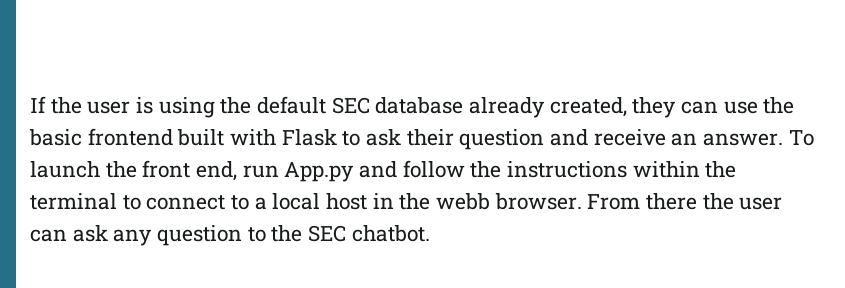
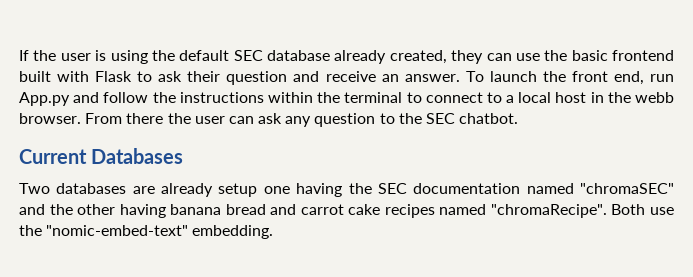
(430, 233) none -> [19,148,184,164] [19,183,674,197] [19,204,675,218] [19,225,274,239] // Current Databases // Two databases are already setup one having the SEC documentation named "chromaSEC" and the other having banana bread and carrot cake recipes named "chromaRecipe". Both use the "nomic-embed-text" embedding.

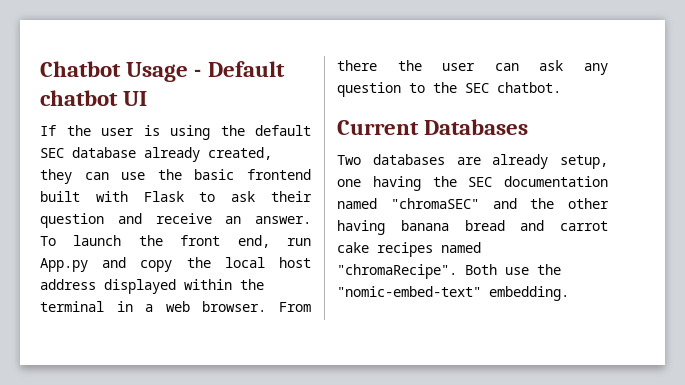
(19, 55) none -> [40,61,285,82] [40,90,148,106] Chatbot Usage - Default chatbot UI //
[103,92,674,103] follow the instructions within the terminal to connect to a local host in the webb -> [140,257,311,272] [40,279,264,294] [40,301,190,312] copy the local host address displayed within the terminal in a web
[218,183,258,197] setup -> [560,155,608,169] setup,

